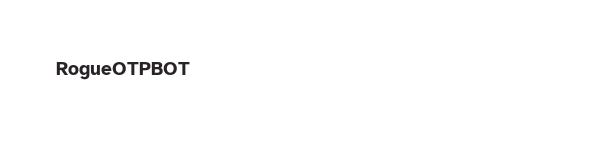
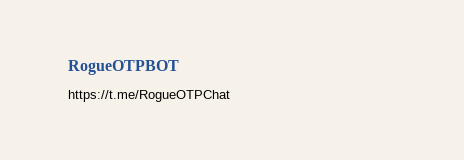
(190, 71) none -> [68,90,230,102] // https://t.me/RogueOTPChat

